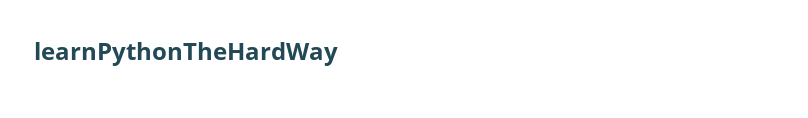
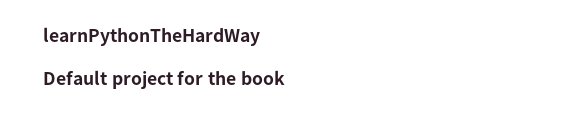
(338, 54) none -> [43,70,285,89] // Default project for the book

